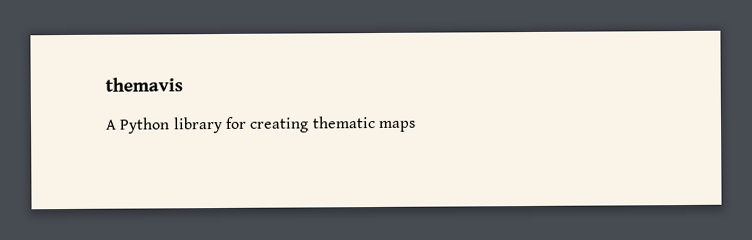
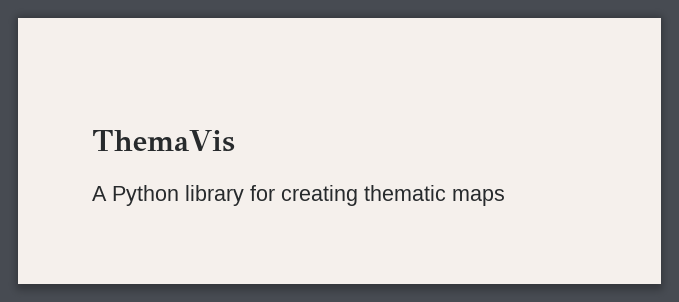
[105,77,183,92] themavis -> [92,130,235,152] ThemaVis

